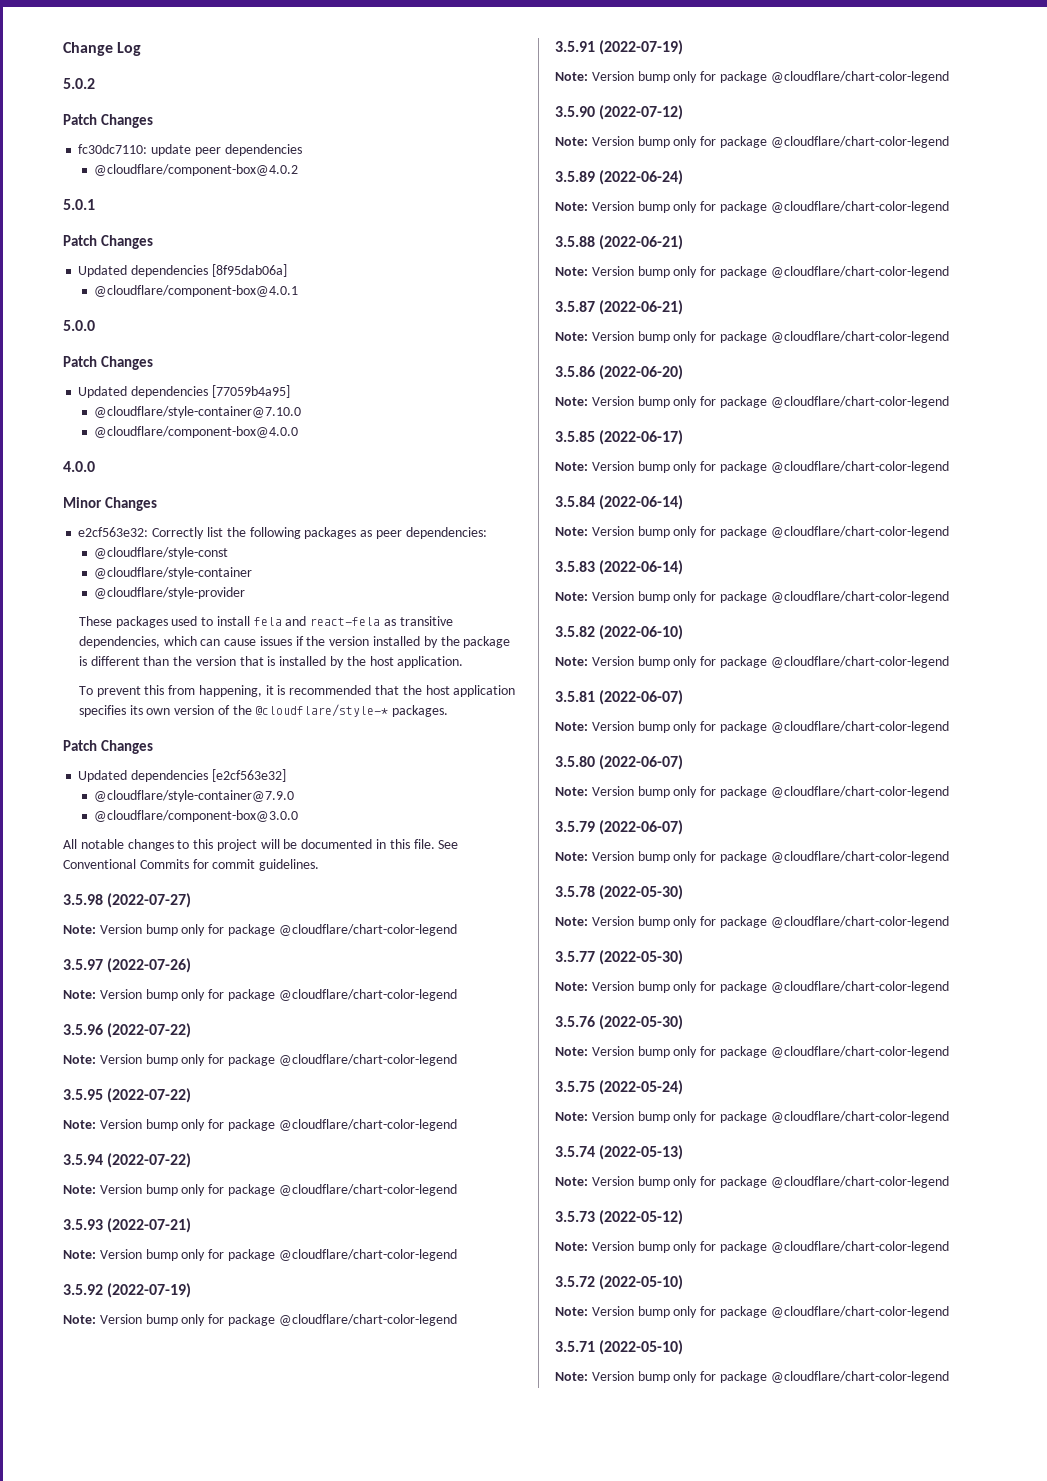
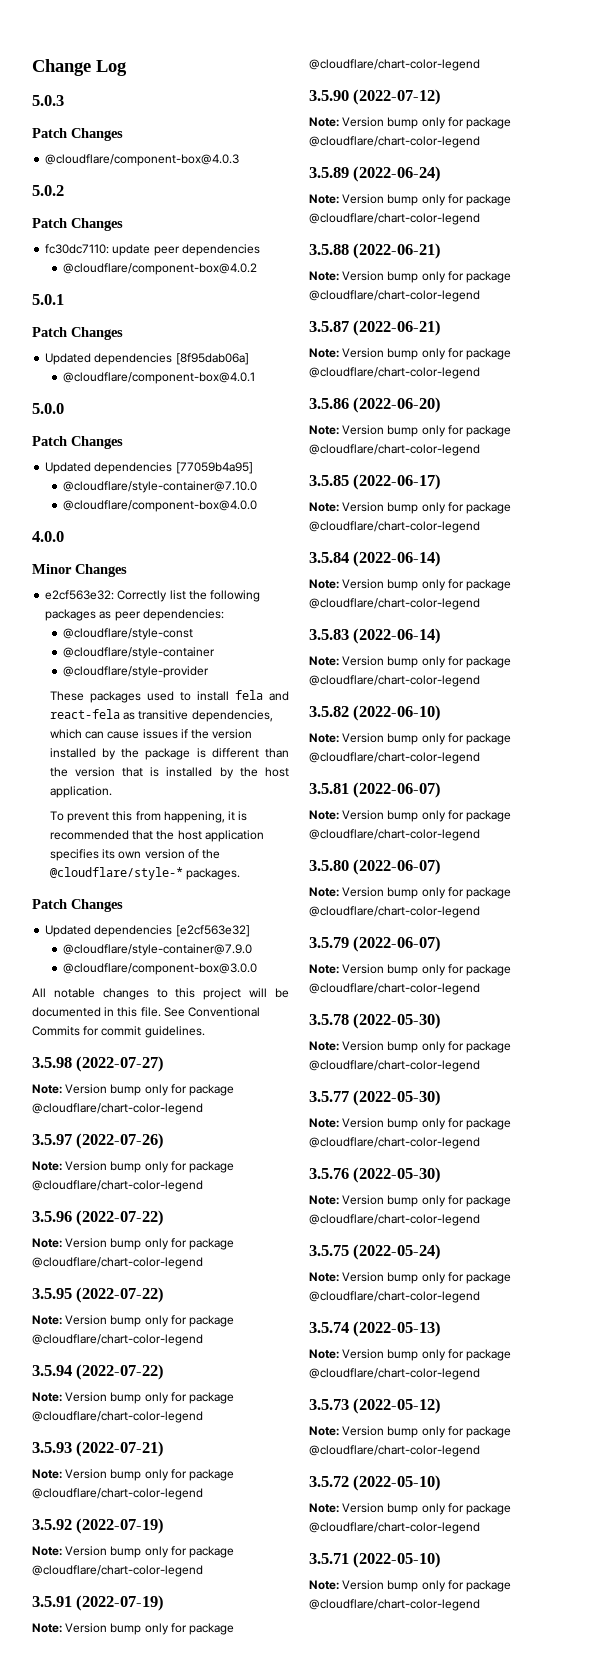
(142, 49) none -> [32,95,64,106] [32,128,123,141] [45,154,240,166] // 5.0.3 // Patch Changes // @cloudflare/component-box@4.0.3

